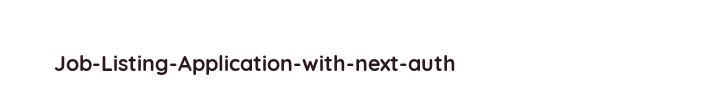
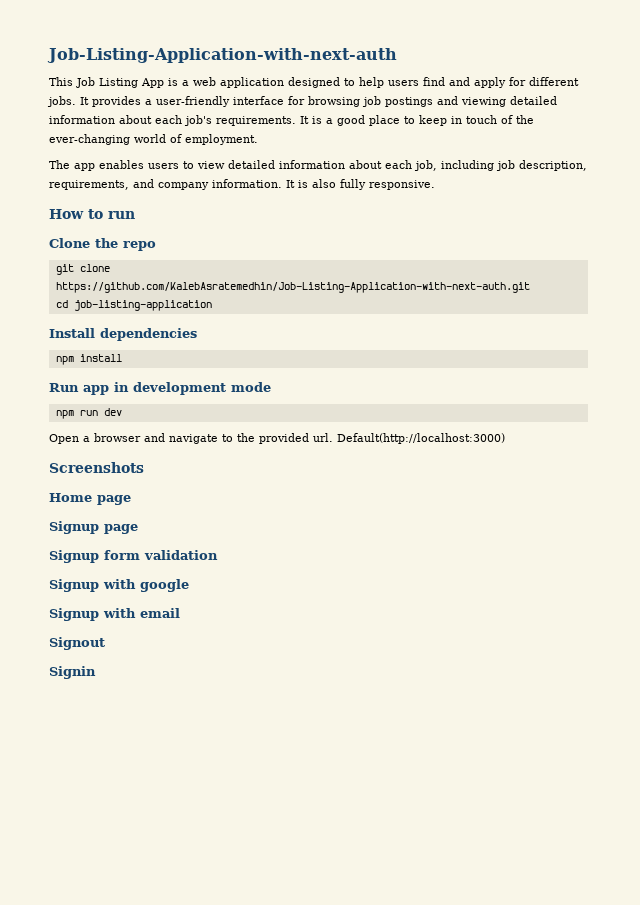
(456, 65) none -> [49,77,579,88] [47,96,557,107] [49,115,534,126] [49,134,258,145] [49,160,587,171] [49,179,435,190] [49,209,135,219] [49,238,156,251] [55,264,110,275] [55,282,530,293] [55,300,212,311] [49,328,197,341] [55,354,122,365] [49,382,271,395] [55,408,122,419] [49,433,505,444] [49,462,144,473] [49,493,131,505] [49,521,138,534] [49,550,218,563] [49,579,189,592] [49,608,180,621] [49,637,105,650] [49,666,96,679] // This Job Listing App is a web application designed to help users find and apply for different jobs. It provides a user-friendly interface for browsing job postings and viewing detailed information about each job's requirements. It is a good place to keep in touch of the ever-changing world of employment. // The app enables users to view detailed information about each job, including job description, requirements, and company information. It is also fully responsive. // How to run // Clone the repo // git clone https://github.com/KalebAsratemedhin/Job-Listing-Application-with-next-auth.git // cd job-listing-application // Install dependencies // npm install // Run app in development mode // npm run dev // Open a browser and navigate to the provided url. Default(http://localhost:3000) // Screenshots // Home page // Signup page // Signup form validation // Signup with google // Signup with email // Signout // Signin

